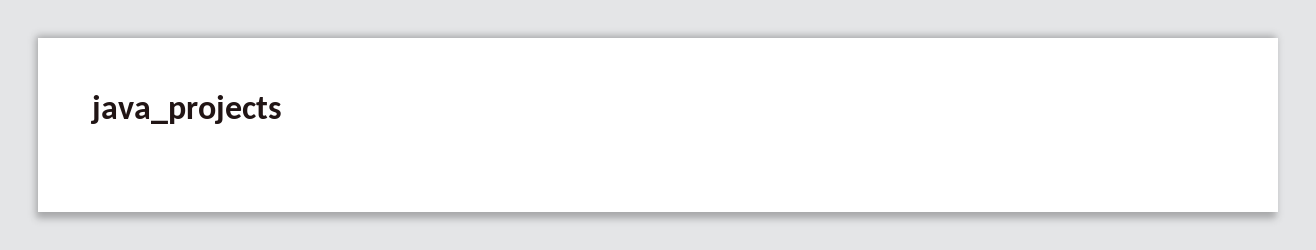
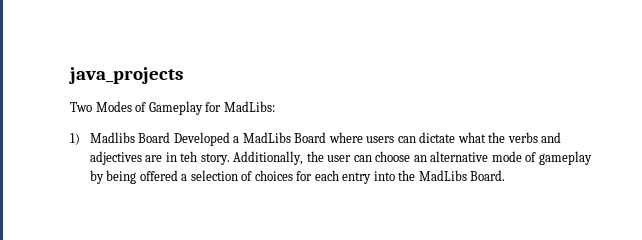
(282, 109) none -> [70,101,275,115] [70,132,562,146] [89,151,592,165] [89,170,506,184] // Two Modes of Gameplay for MadLibs: // 1) Madlibs Board Developed a MadLibs Board where users can dictate what the verbs and adjectives are in teh story. Additionally, the user can choose an alternative mode of gameplay by being offered a selection of choices for each entry into the MadLibs Board.

